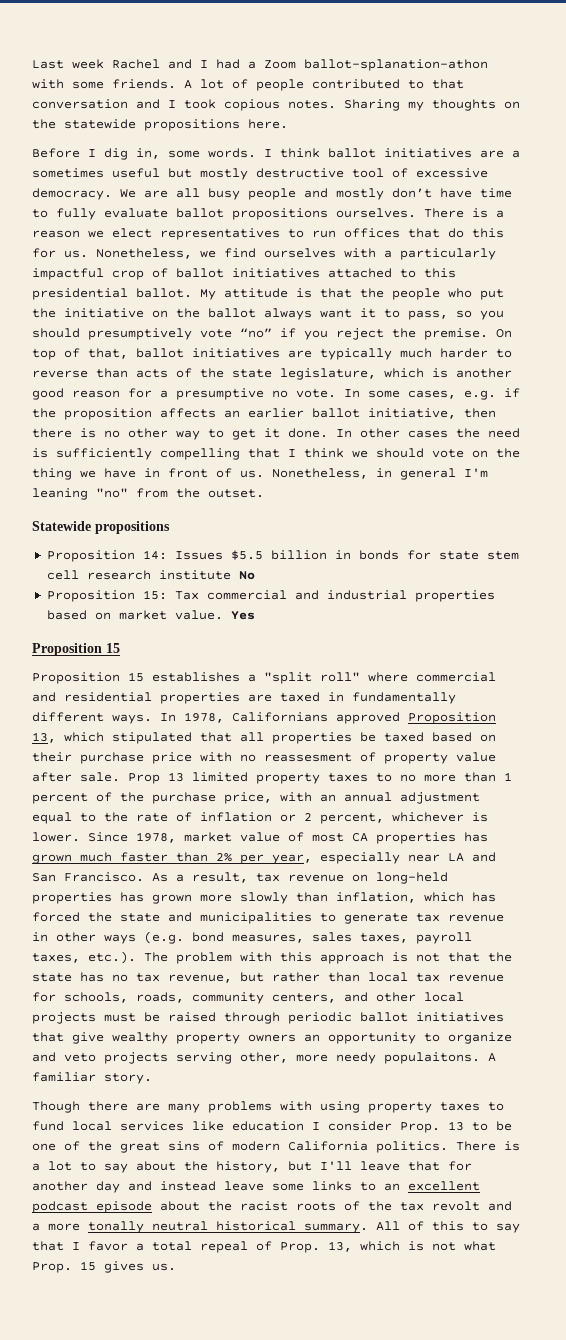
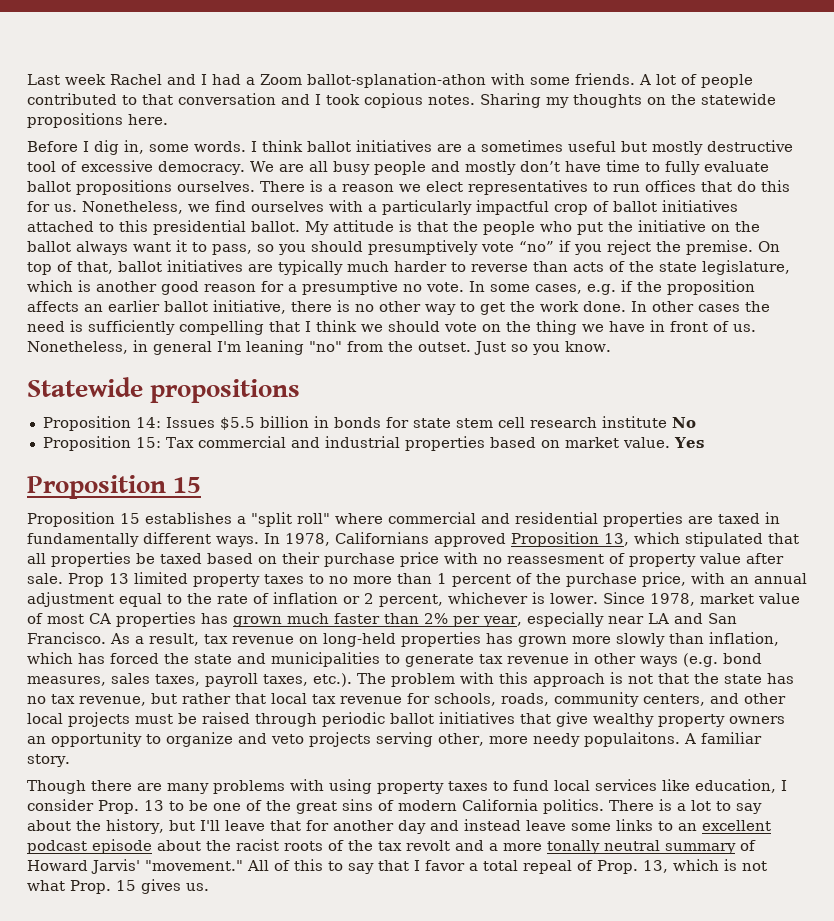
[464,408,496,418] then -> (286, 307) none
[264,428,280,438] it -> [510,301,579,312] the work
(264, 493) none -> [474,341,611,355] Just so you know.
[328,972,360,982] than -> [235,693,266,704] that
[232,1121,304,1131] education -> [695,779,776,793] education,
[216,1221,368,1233] historical summary. -> [665,840,756,854] [27,859,243,874] summary of Howard Jarvis' "movement."

